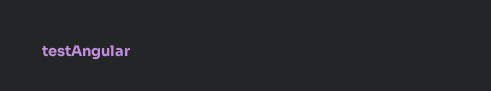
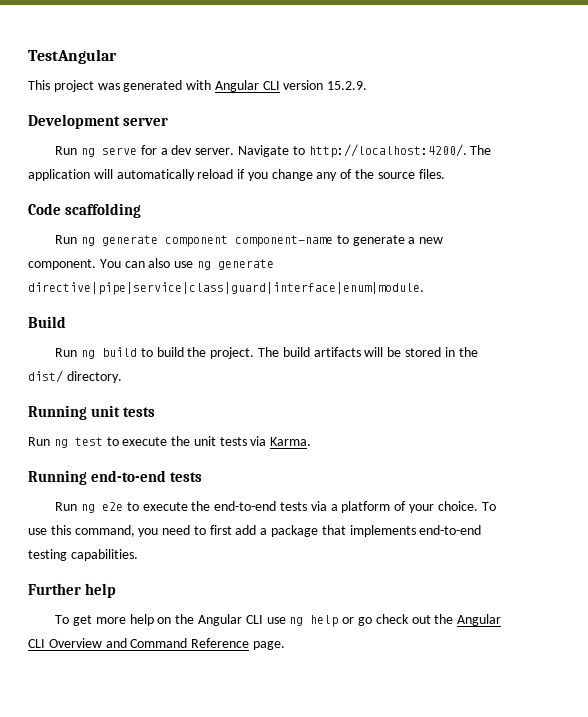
[42,45,130,60] testAngular -> [28,49,117,64] [28,80,368,92] [28,114,169,129] [55,144,492,158] [28,169,445,181] [28,203,142,218] [55,235,444,247] [28,258,274,270] [28,282,424,295] [28,316,66,328] [55,347,478,359] [28,370,122,383] [28,405,156,420] [28,436,312,448] [28,470,203,485] [55,501,496,513] [28,525,482,537] [28,549,138,561] [28,583,117,598] [55,614,502,627] [28,638,285,650] TestAngular // This project was generated with Angular CLI version 15.2.9. // Development server // Run ng serve for a dev server. Navigate to http://localhost:4200/. The application will automatically reload if you change any of the source files. // Code scaffolding // Run ng generate component component-name to generate a new component. You can also use ng generate directive|pipe|service|class|guard|interface|enum|module. // Build // Run ng build to build the project. The build artifacts will be stored in the dist/ directory. // Running unit tests // Run ng test to execute the unit tests via Karma. // Running end-to-end tests // Run ng e2e to execute the end-to-end tests via a platform of your choice. To use this command, you need to first add a package that implements end-to-end testing capabilities. // Further help // To get more help on the Angular CLI use ng help or go check out the Angular CLI Overview and Command Reference page.

